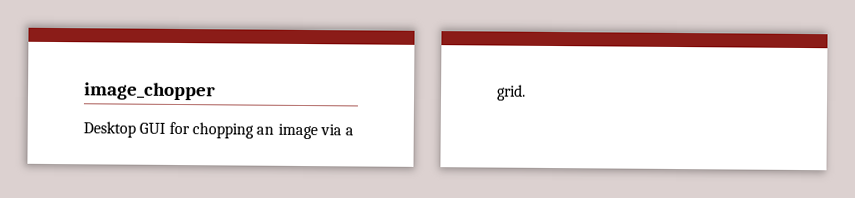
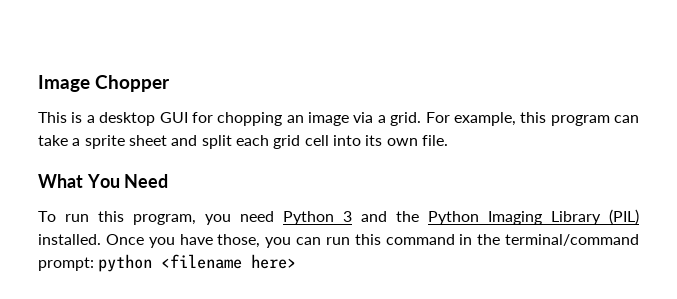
[83,82,216,101] [83,121,136,138] image_chopper // Desktop -> [38,75,170,92] [38,112,156,126] Image Chopper // This is a desktop
(526, 92) none -> [425,112,639,126] [38,135,448,149] [38,174,169,188] [38,209,639,225] [38,234,639,248] [38,254,297,272] For example, this program can take a sprite sheet and split each grid cell into its own file. // What You Need // To run this program, you need Python 3 and the Python Imaging Library (PIL) installed. Once you have those, you can run this command in the terminal/command prompt: python <filename here>

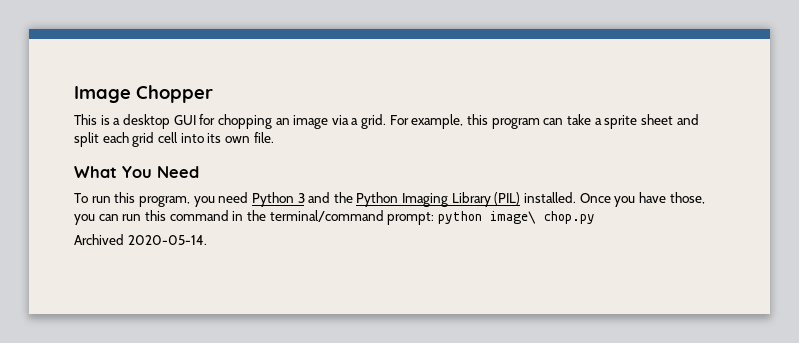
[161,254,297,269] <filename here> -> [489,211,595,224] [74,234,207,245] image\ chop.py // Archived 2020-05-14.

